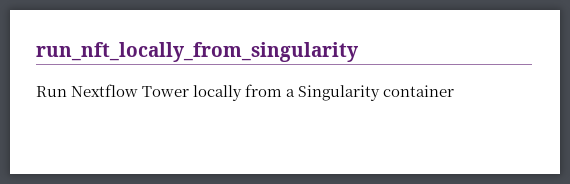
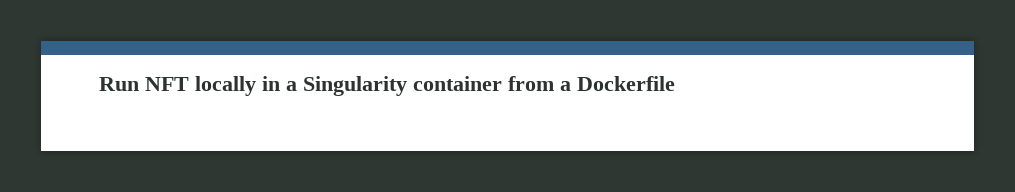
[36,42,358,62] [36,84,455,101] run_nft_locally_from_singularity // Run Nextflow Tower locally from a Singularity container -> [99,76,675,96] Run NFT locally in a Singularity container from a Dockerfile

